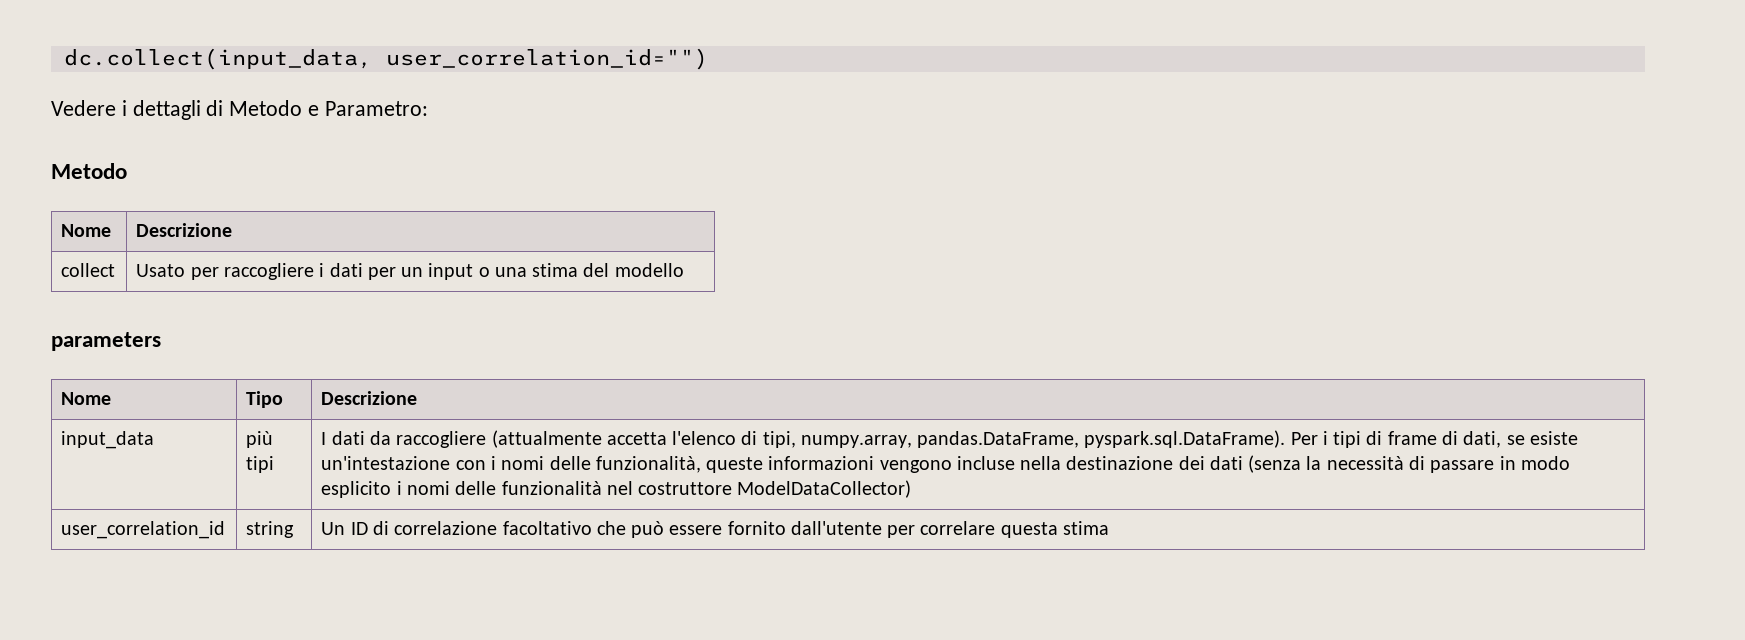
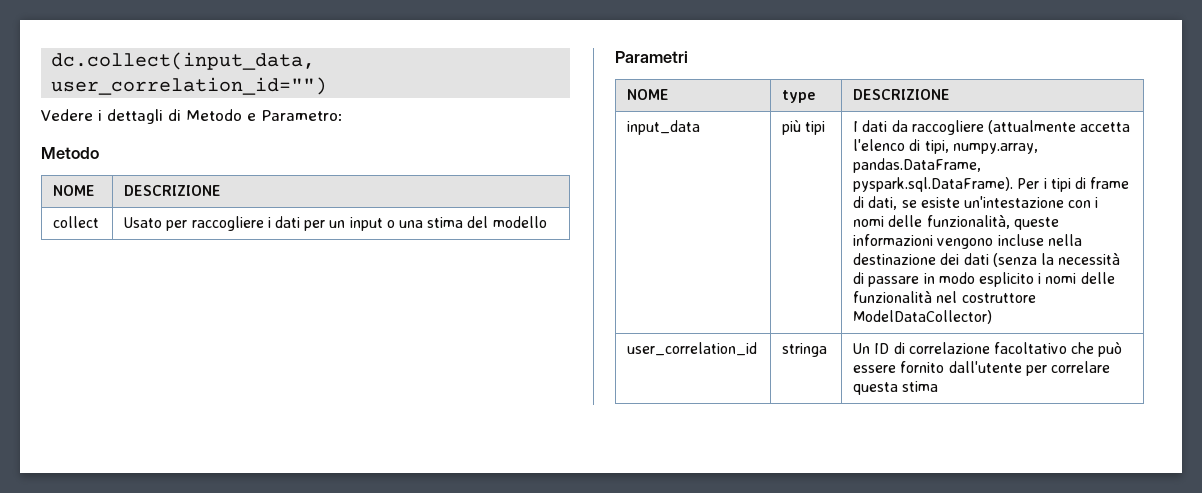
[61,224,112,237] [136,223,233,237] Nome | Descrizione -> [53,185,96,196] [124,185,222,196] NOME | DESCRIZIONE
[51,332,161,351] [61,392,112,405] [246,391,284,408] [321,391,418,405] parameters // Nome | Tipo | Descrizione -> [615,51,688,63] [627,89,670,100] [782,90,817,103] [853,89,951,100] Parametri // NOME | type | DESCRIZIONE
[246,521,295,538] string -> [782,343,828,357] stringa

